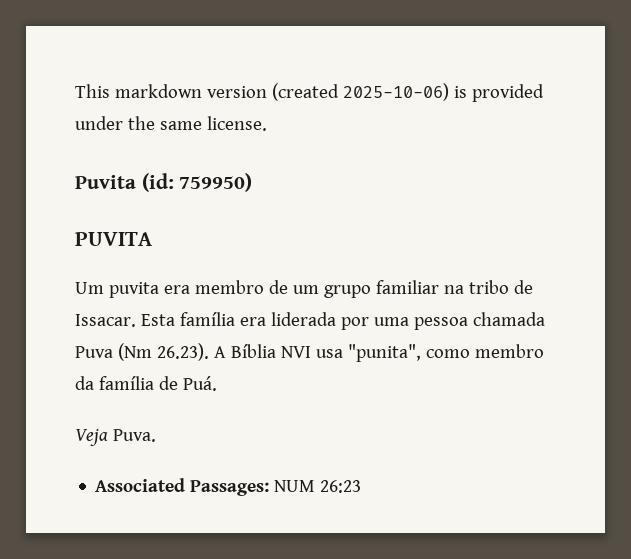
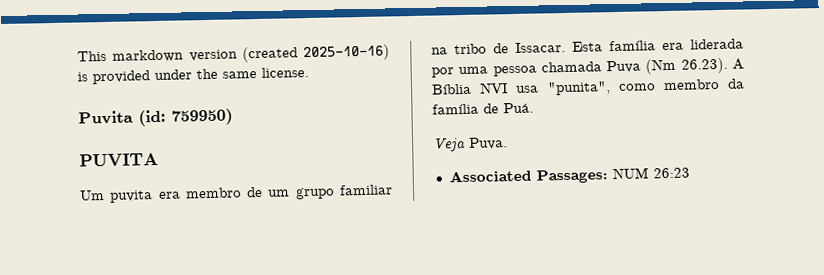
[342,83,449,101] 2025-10-06) -> [303,44,390,62] 2025-10-16)

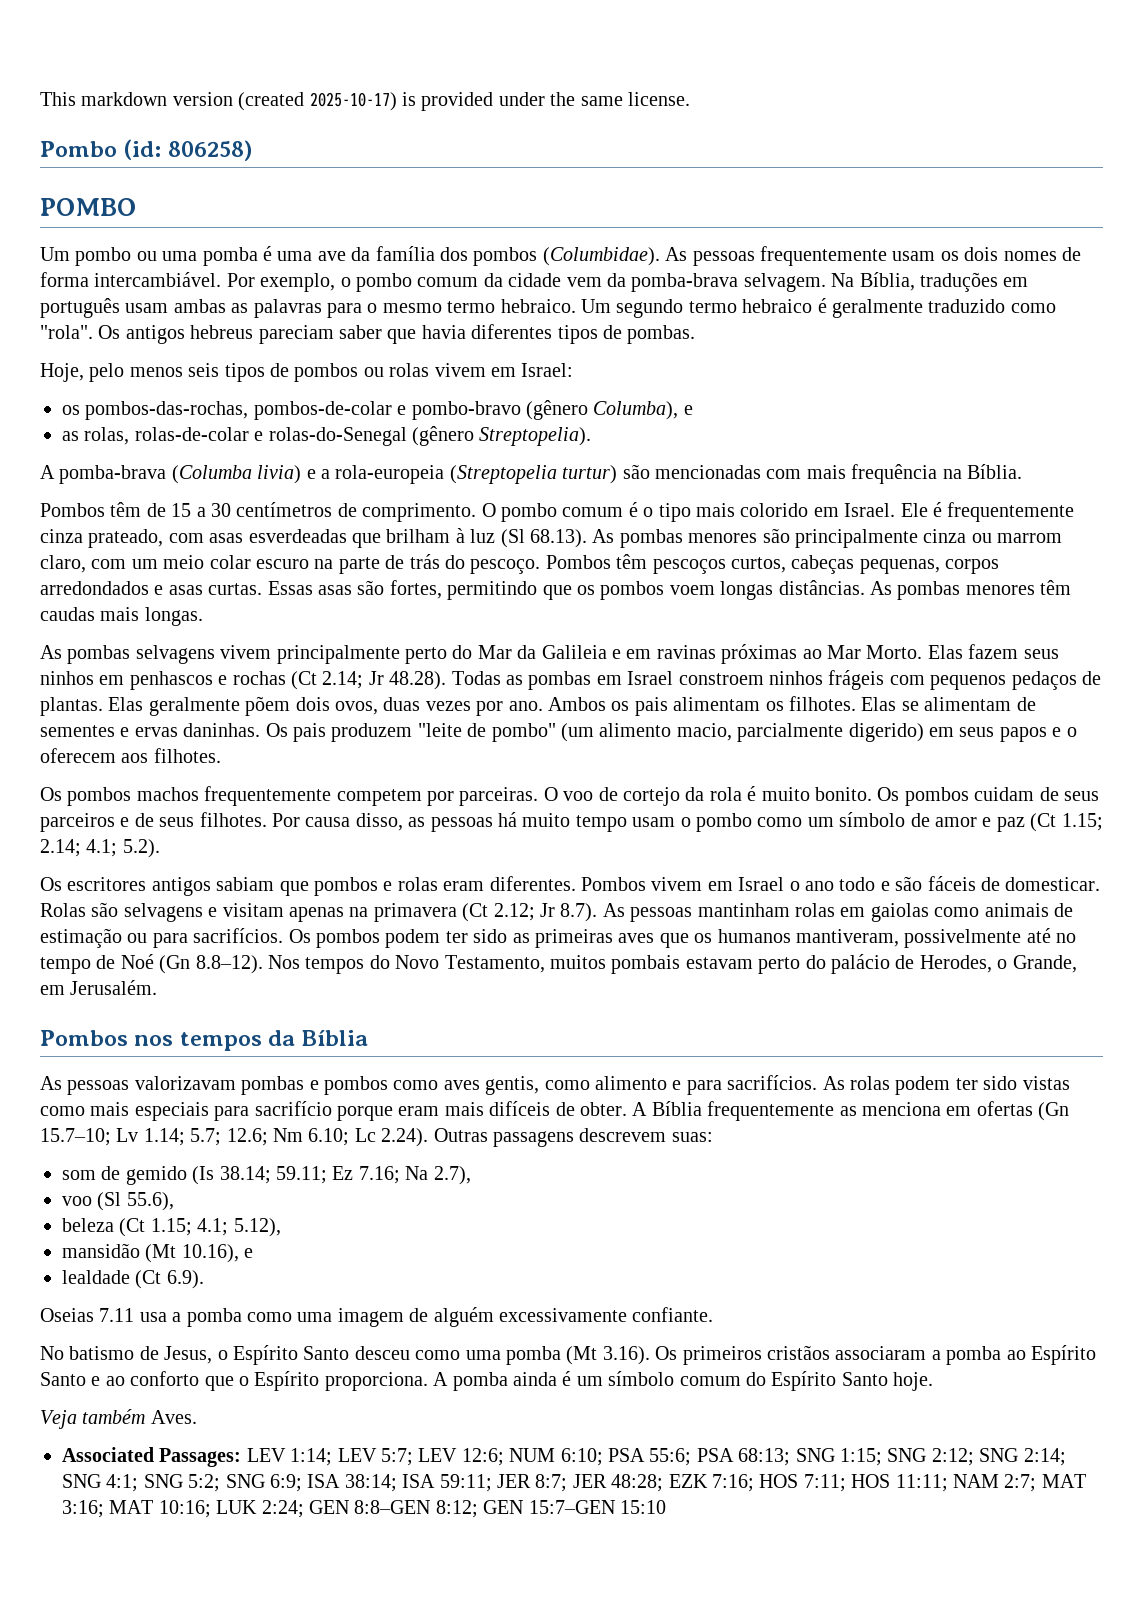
[303,44,390,62] 2025-10-16) -> [309,92,397,111] 2025-10-17)
[78,108,233,127] [79,152,159,167] [79,184,393,203] [431,38,744,55] [431,57,744,78] [431,78,745,96] [432,102,534,115] Puvita (id: 759950) // PUVITA // Um puvita era membro de um grupo familiar na tribo de Issacar. Esta família era liderada por uma pessoa chamada Puva (Nm 26.23). A Bíblia NVI usa "punita", como membro da família de Puá. -> [40,139,252,161] [40,198,136,216] [40,246,1081,266] [40,272,1029,292] [40,298,1056,318] [40,324,696,344] [40,363,574,382] [62,400,693,420] [62,426,592,446] [40,464,1022,484] [40,502,1075,522] [40,528,1063,548] [40,554,1000,574] [40,580,1072,600] [40,607,203,626] [40,644,1059,664] [40,670,1101,690] [40,696,1036,716] [40,723,1077,742] [40,748,221,763] [40,786,1099,806] [40,812,1103,832] [40,839,160,858] [40,876,1101,896] [40,902,1073,922] [40,928,1077,948] [40,954,1077,974] [40,980,158,995] [40,1030,369,1051] [40,1075,1070,1095] [40,1101,1070,1121] [40,1128,713,1147] [62,1166,471,1185] [62,1192,174,1211] [62,1218,281,1237] [62,1243,254,1263] [62,1270,204,1289] [40,1307,714,1327] [40,1345,1096,1365] [40,1371,934,1391] Pombo (id: 806258) // POMBO // Um pombo ou uma pomba é uma ave da família dos pombos (Columbidae). As pessoas frequentemente usam os dois nomes de forma intercambiável. Por exemplo, o pombo comum da cidade vem da pomba-brava selvagem. Na Bíblia, traduções em português usam ambas as palavras para o mesmo termo hebraico. Um segundo termo hebraico é geralmente traduzido como "rola". Os antigos hebreus pareciam saber que havia diferentes tipos de pombas. // Hoje, pelo menos seis tipos de pombos ou rolas vivem em Israel: // os pombos-das-rochas, pombos-de-colar e pombo-bravo (gênero Columba), e // as rolas, rolas-de-colar e rolas-do-Senegal (gênero Streptopelia). // A pomba-brava (Columba livia) e a rola-europeia (Streptopelia turtur) são mencionadas com mais frequência na Bíblia. // Pombos têm de 15 a 30 centímetros de comprimento. O pombo comum é o tipo mais colorido em Israel. Ele é frequentemente cinza prateado, com asas esverdeadas que brilham à luz (Sl 68.13). As pombas menores são principalmente cinza ou marrom claro, com um meio colar escuro na parte de trás do pescoço. Pombos têm pescoços curtos, cabeças pequenas, corpos arredondados e asas curtas. Essas asas são fortes, permitindo que os pombos voem longas distâncias. As pombas menores têm caudas mais longas. // As pombas selvagens vivem principalmente perto do Mar da Galileia e em ravinas próximas ao Mar Morto. Elas fazem seus ninhos em penhascos e rochas (Ct 2.14; Jr 48.28). Todas as pombas em Israel constroem ninhos frágeis com pequenos pedaços de plantas. Elas geralmente põem dois ovos, duas vezes por ano. Ambos os pais alimentam os filhotes. Elas se alimentam de sementes e ervas daninhas. Os pais produzem "leite de pombo" (um alimento macio, parcialmente digerido) em seus papos e o oferecem aos filhotes. // Os pombos machos frequentemente competem por parceiras. O voo de cortejo da rola é muito bonito. Os pombos cuidam de seus parceiros e de seus filhotes. Por causa disso, as pessoas há muito tempo usam o pombo como um símbolo de amor e paz (Ct 1.15; 2.14; 4.1; 5.2). // Os escritores antigos sabiam que pombos e rolas eram diferentes. Pombos vivem em Israel o ano todo e são fáceis de domesticar. Rolas são selvagens e visitam apenas na primavera (Ct 2.12; Jr 8.7). As pessoas mantinham rolas em gaiolas como animais de estimação ou para sacrifícios. Os pombos podem ter sido as primeiras aves que os humanos mantiveram, possivelmente até no tempo de Noé (Gn 8.8–12). Nos tempos do Novo Testamento, muitos pombais estavam perto do palácio de Herodes, o Grande, em Jerusalém. // Pombos nos tempos da Bíblia // As pessoas valorizavam pombas e pombos como aves gentis, como alimento e para sacrifícios. As rolas podem ter sido vistas como mais especiais para sacrifício porque eram mais difíceis de obter. A Bíblia frequentemente as menciona em ofertas (Gn 15.7–10; Lv 1.14; 5.7; 12.6; Nm 6.10; Lc 2.24). Outras passagens descrevem suas: // som de gemido (Is 38.14; 59.11; Ez 7.16; Na 2.7), // voo (Sl 55.6), // beleza (Ct 1.15; 4.1; 5.12), // mansidão (Mt 10.16), e // lealdade (Ct 6.9). // Oseias 7.11 usa a pomba como uma imagem de alguém excessivamente confiante. // No batismo de Jesus, o Espírito Santo desceu como uma pomba (Mt 3.16). Os primeiros cristãos associaram a pomba ao Espírito Santo e ao conforto que o Espírito proporciona. A pomba ainda é um símbolo comum do Espírito Santo hoje.
[469,137,508,150] Puva. -> [82,1409,197,1424] também Aves.
[611,167,690,180] NUM 26:23 -> [246,1448,1066,1466] [62,1474,1086,1492] [62,1500,666,1518] LEV 1:14; LEV 5:7; LEV 12:6; NUM 6:10; PSA 55:6; PSA 68:13; SNG 1:15; SNG 2:12; SNG 2:14; SNG 4:1; SNG 5:2; SNG 6:9; ISA 38:14; ISA 59:11; JER 8:7; JER 48:28; EZK 7:16; HOS 7:11; HOS 11:11; NAM 2:7; MAT 3:16; MAT 10:16; LUK 2:24; GEN 8:8–GEN 8:12; GEN 15:7–GEN 15:10

